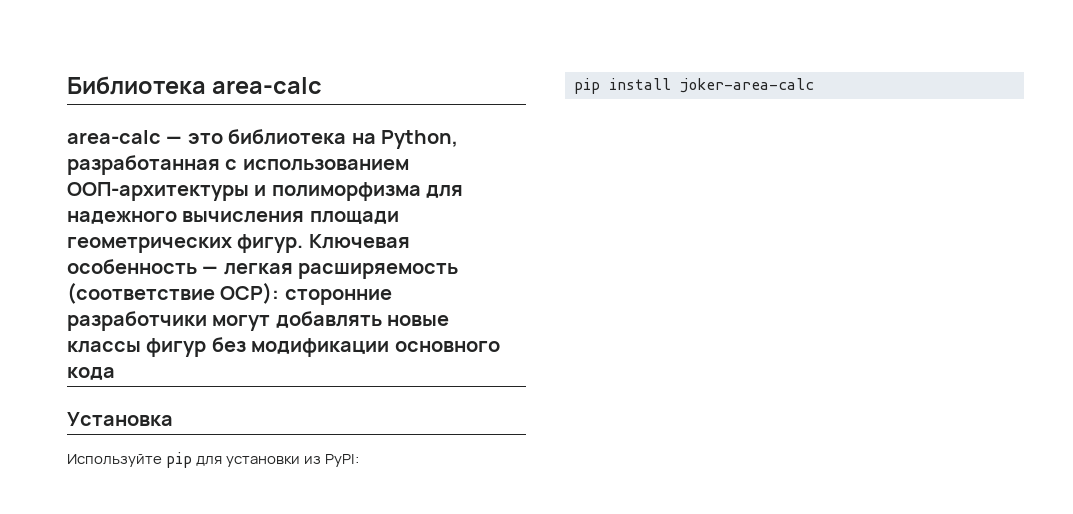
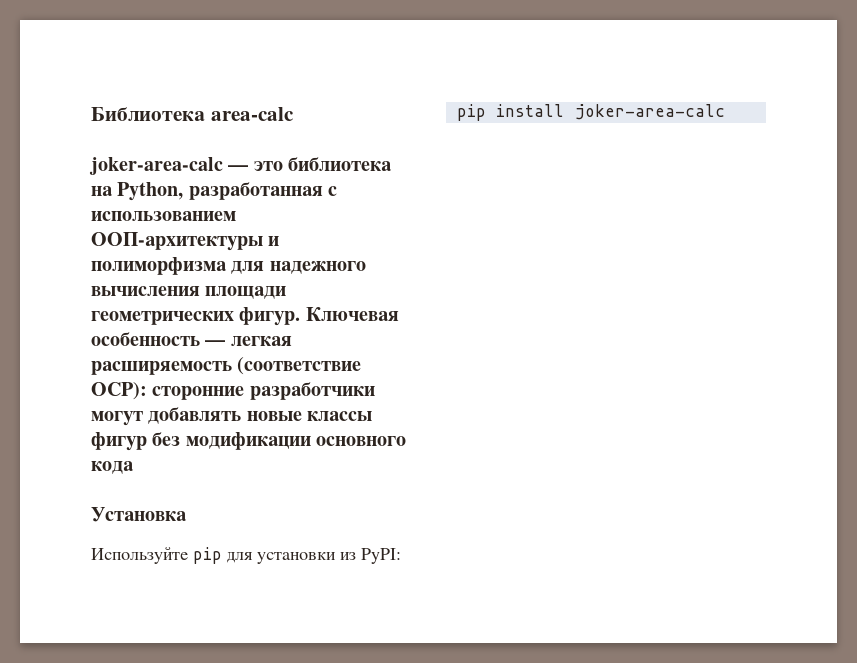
[67,130,161,144] area-calc -> [89,157,223,175] joker-area-calc

